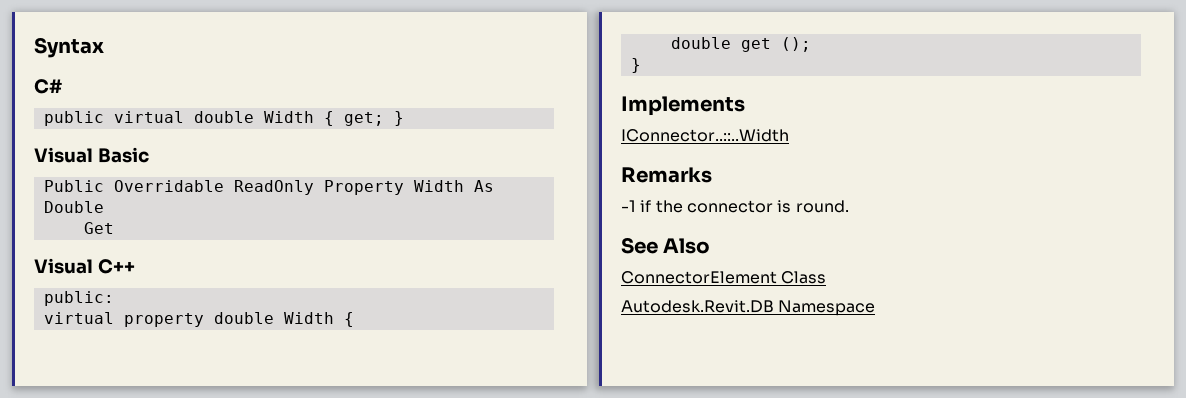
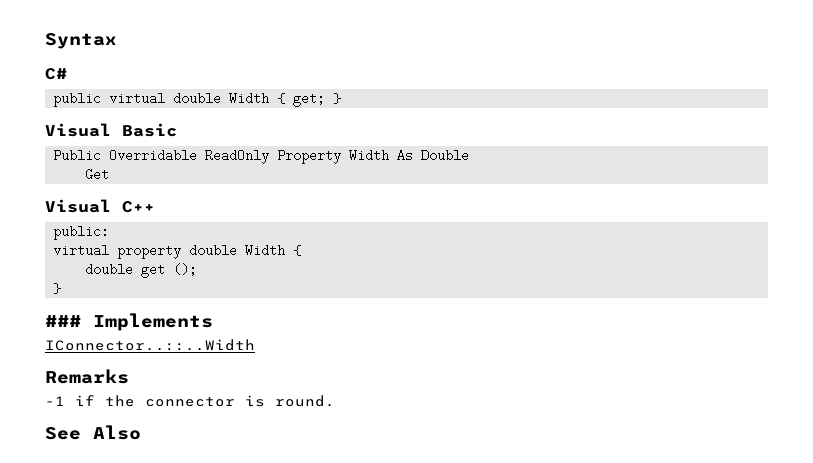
(641, 65) none -> [45,315,81,327] ###
[621,271,827,284] [621,300,876,316] // ConnectorElement Class // Autodesk.Revit.DB Namespace -> (141, 432) none

